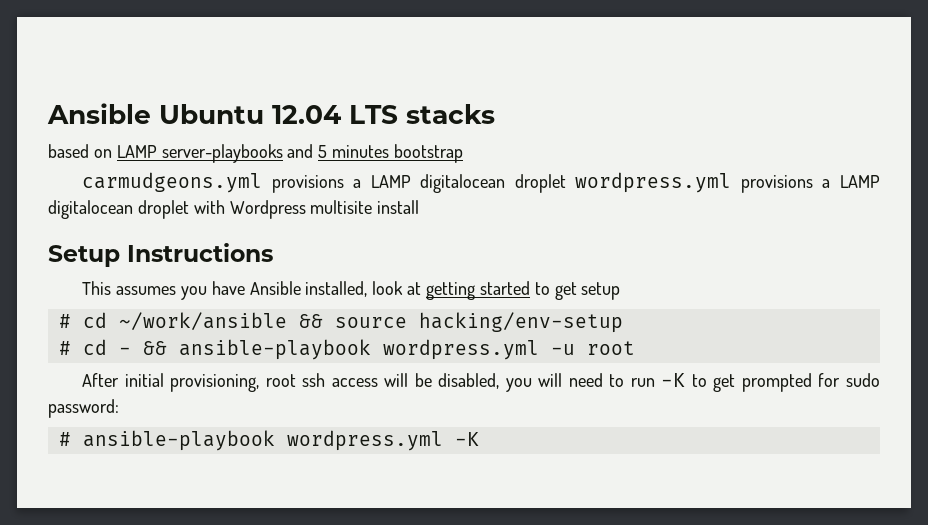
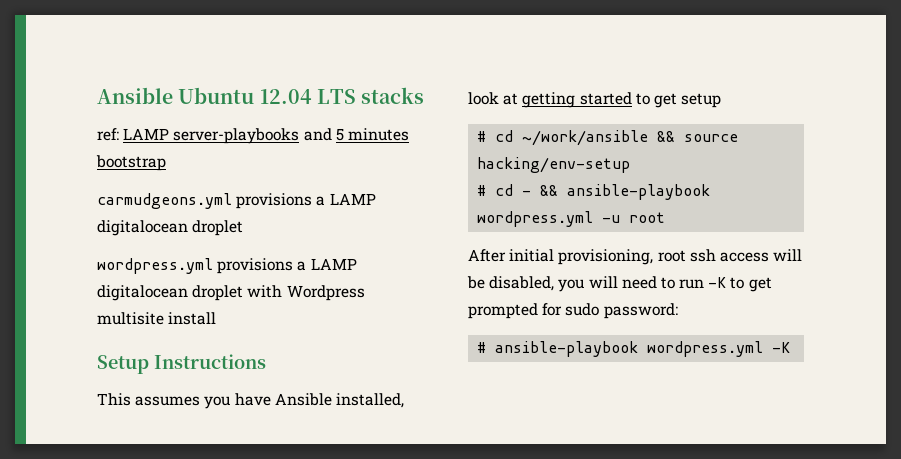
[48,144,112,158] based on -> [97,128,119,141] ref:
(566, 183) none -> (244, 228) //

